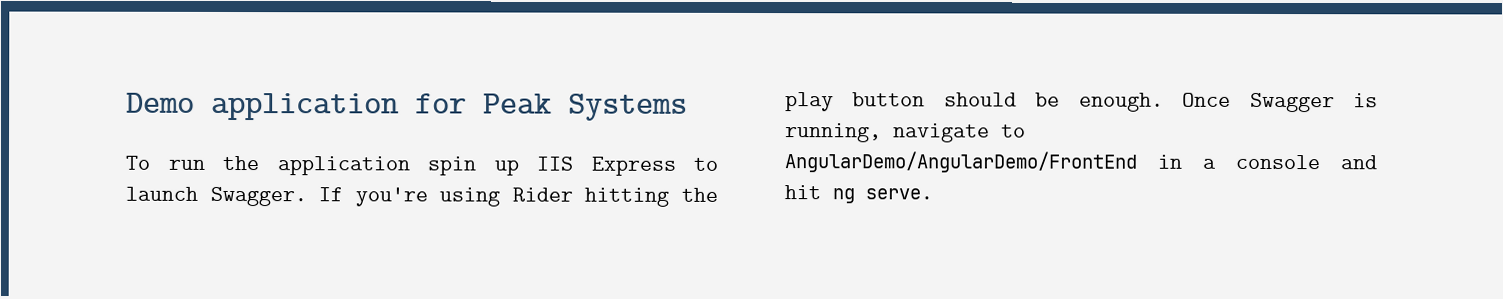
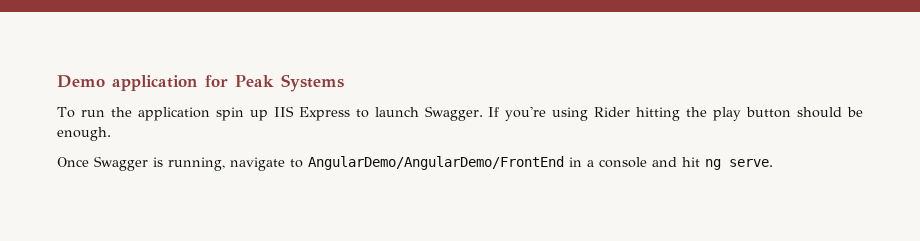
(1164, 102) none -> (111, 134) //

